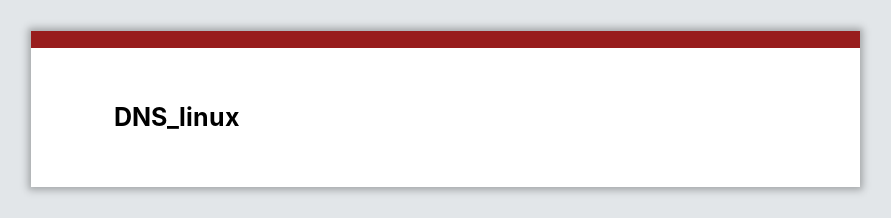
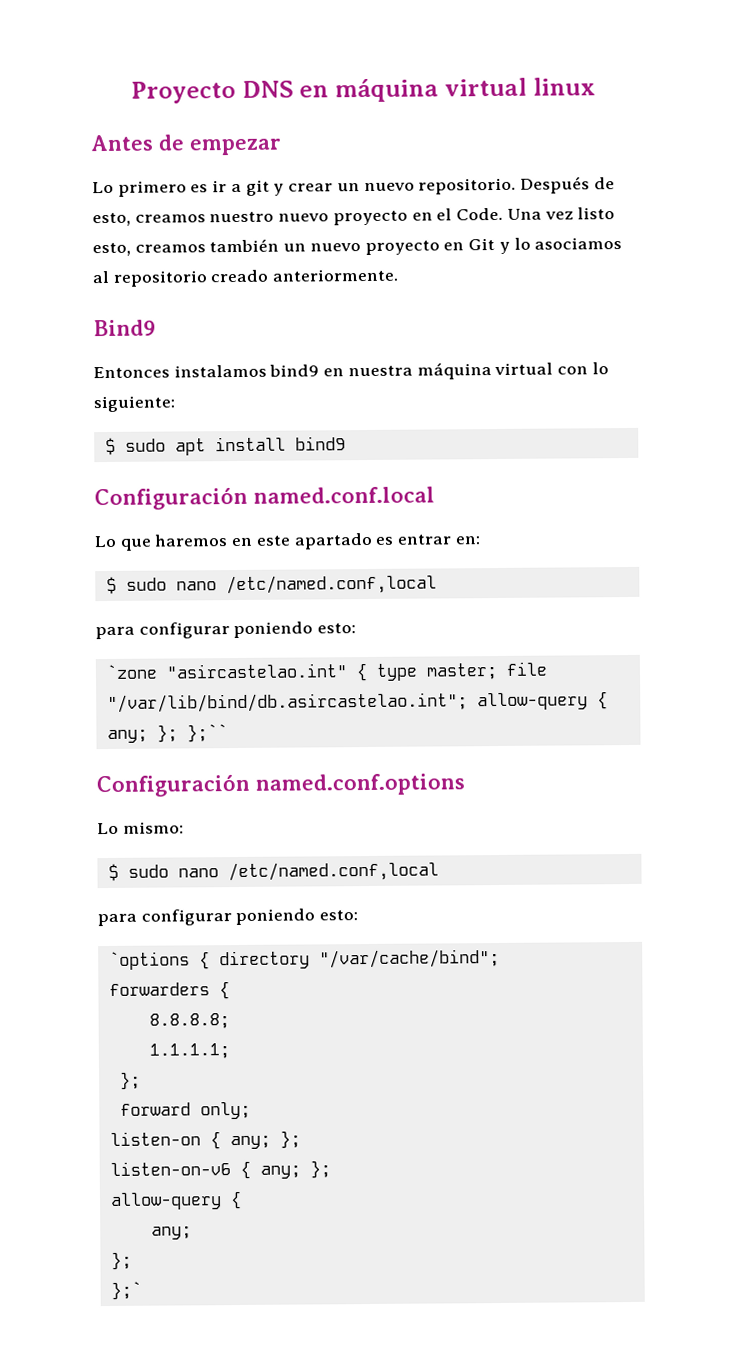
[114,106,240,129] DNS_linux -> [130,77,597,104] [91,134,281,156] [92,176,615,197] [92,207,616,227] [92,237,623,257] [92,268,399,287] [93,319,156,337] [93,362,609,380] [93,395,175,413] [104,436,346,456] [94,486,435,511] [94,532,480,551] [105,574,437,595] [95,621,357,640] [105,661,547,682] [106,691,608,714] [106,724,228,744] [96,773,465,798] [97,821,184,835] [107,861,439,882] [97,908,359,927] [108,949,500,971] [108,981,230,1000] [148,1013,230,1029] [148,1043,230,1059] [119,1071,141,1090] [119,1101,251,1120] [109,1130,301,1150] [109,1160,331,1179] [109,1190,242,1210] [150,1226,192,1240] [110,1251,132,1270] [110,1281,142,1300] Proyecto DNS en máquina virtual linux // Antes de empezar // Lo primero es ir a git y crear un nuevo repositorio. Después de esto, creamos nuestro nuevo proyecto en el Code. Una vez listo esto, creamos también un nuevo proyecto en Git y lo asociamos al repositorio creado anteriormente. // Bind9 // Entonces instalamos bind9 en nuestra máquina virtual con lo siguiente: // $ sudo apt install bind9 // Configuración named.conf.local // Lo que haremos en este apartado es entrar en: // $ sudo nano /etc/named.conf,local // para configurar poniendo esto: // `zone "asircastelao.int" { type master; file "/var/lib/bind/db.asircastelao.int"; allow-query { any; }; };`` // Configuración named.conf.options // Lo mismo: // $ sudo nano /etc/named.conf,local // para configurar poniendo esto: // `options { directory "/var/cache/bind"; // forwarders { // 8.8.8.8; // 1.1.1.1; // }; // forward only; // listen-on { any; }; // listen-on-v6 { any; }; // allow-query { // any; // }; // };`

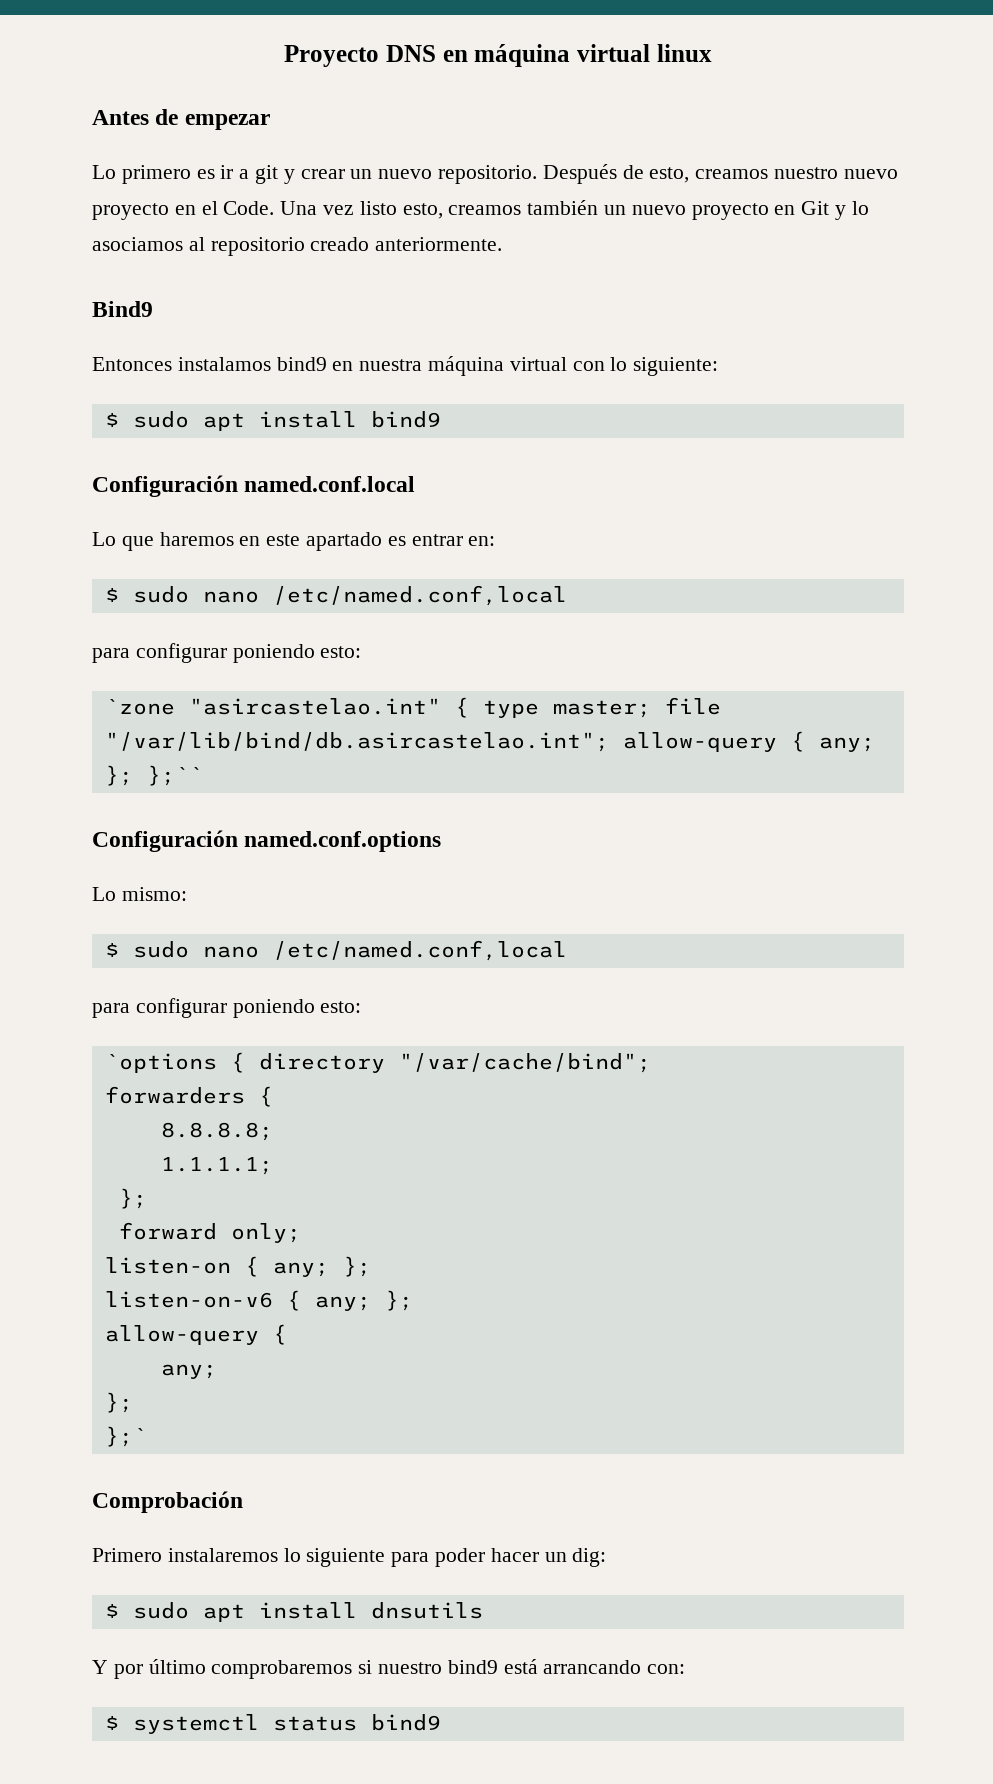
(142, 1290) none -> [92,1491,243,1513] [92,1548,607,1567] [104,1602,483,1622] [92,1659,686,1679] [104,1714,441,1734] // Comprobación // Primero instalaremos lo siguiente para poder hacer un dig: // $ sudo apt install dnsutils // Y por último comprobaremos si nuestro bind9 está arrancando con: // $ systemctl status bind9

